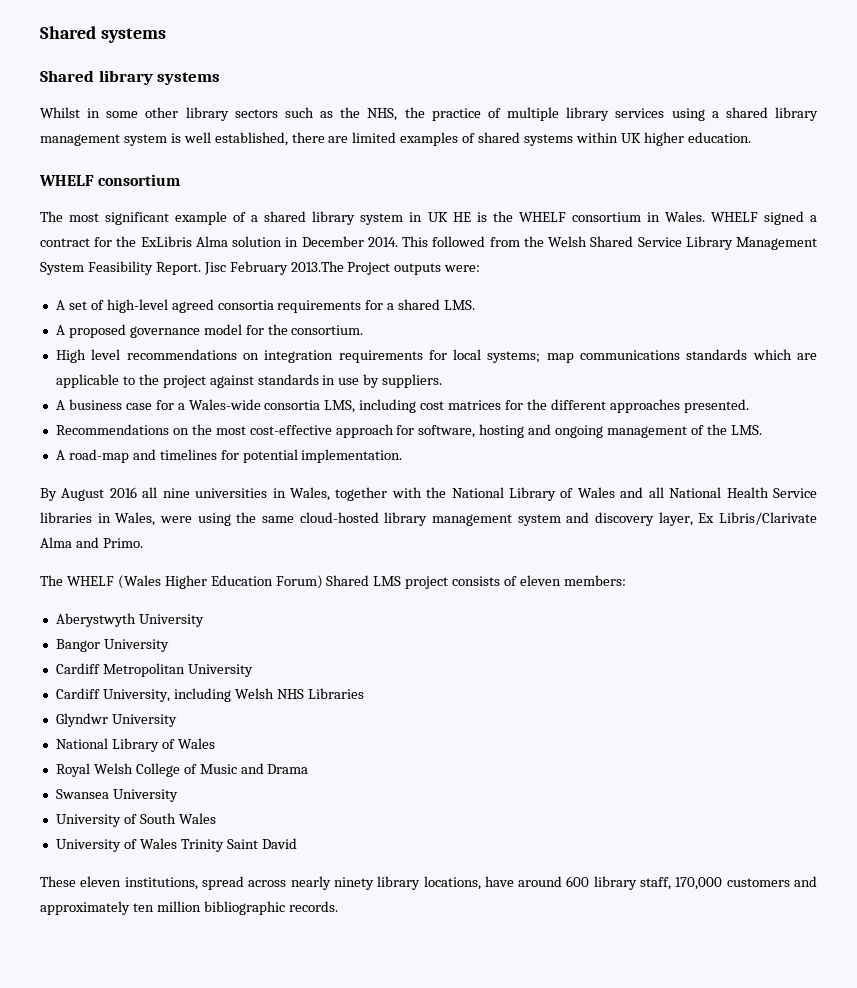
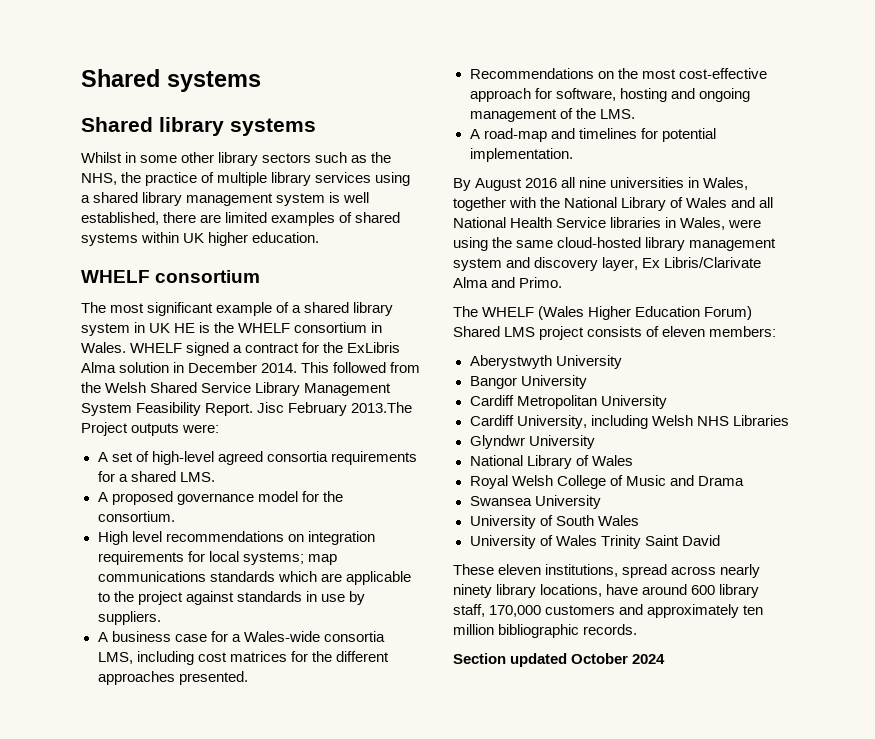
(338, 906) none -> [453,653,666,667] // Section updated October 2024

